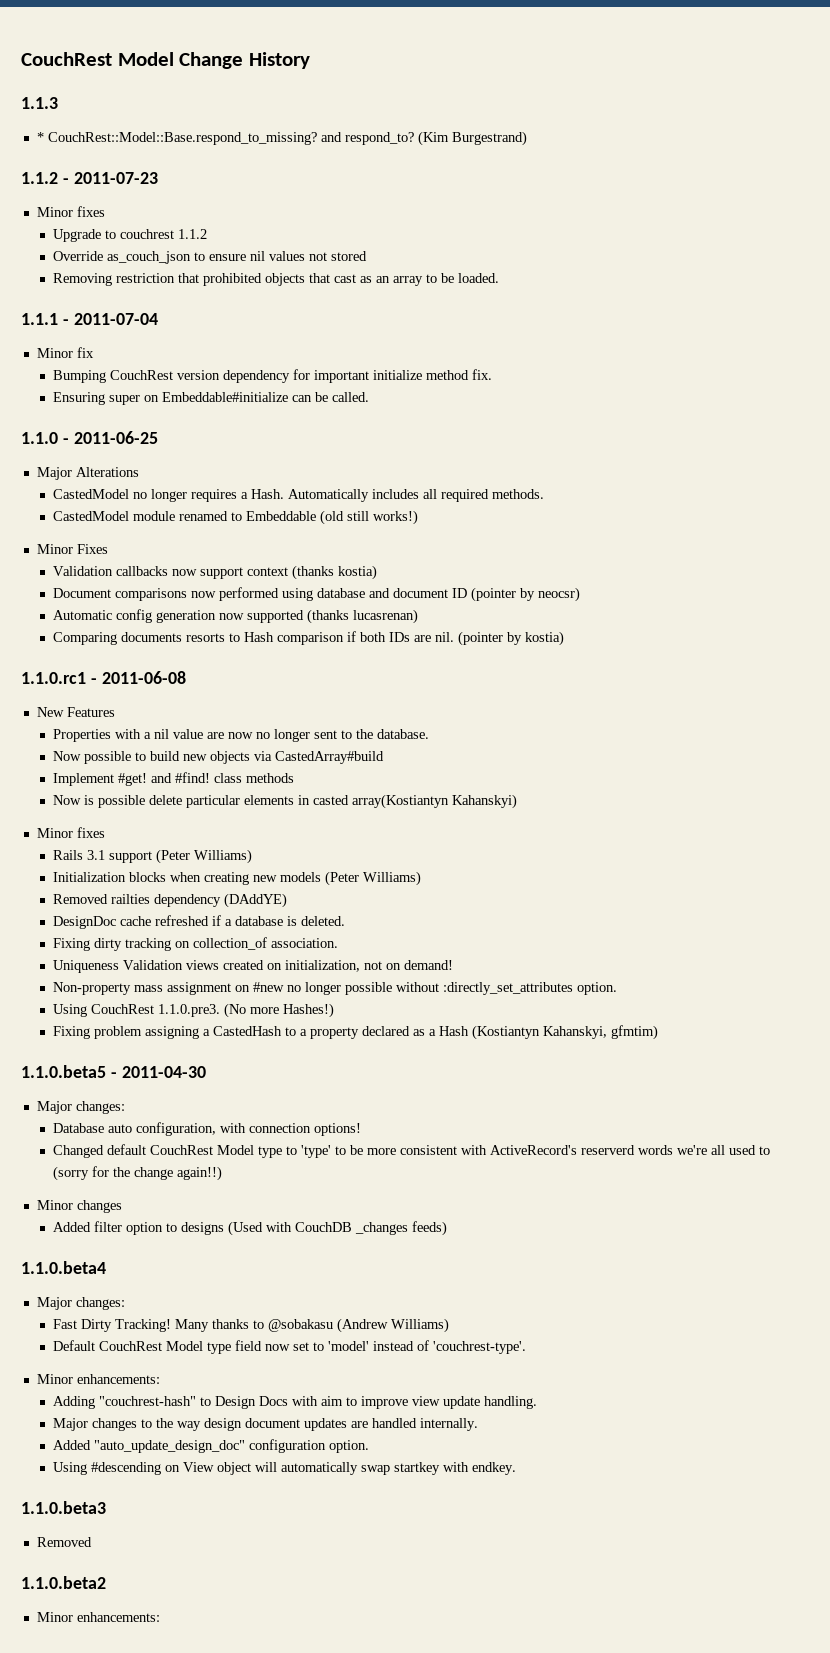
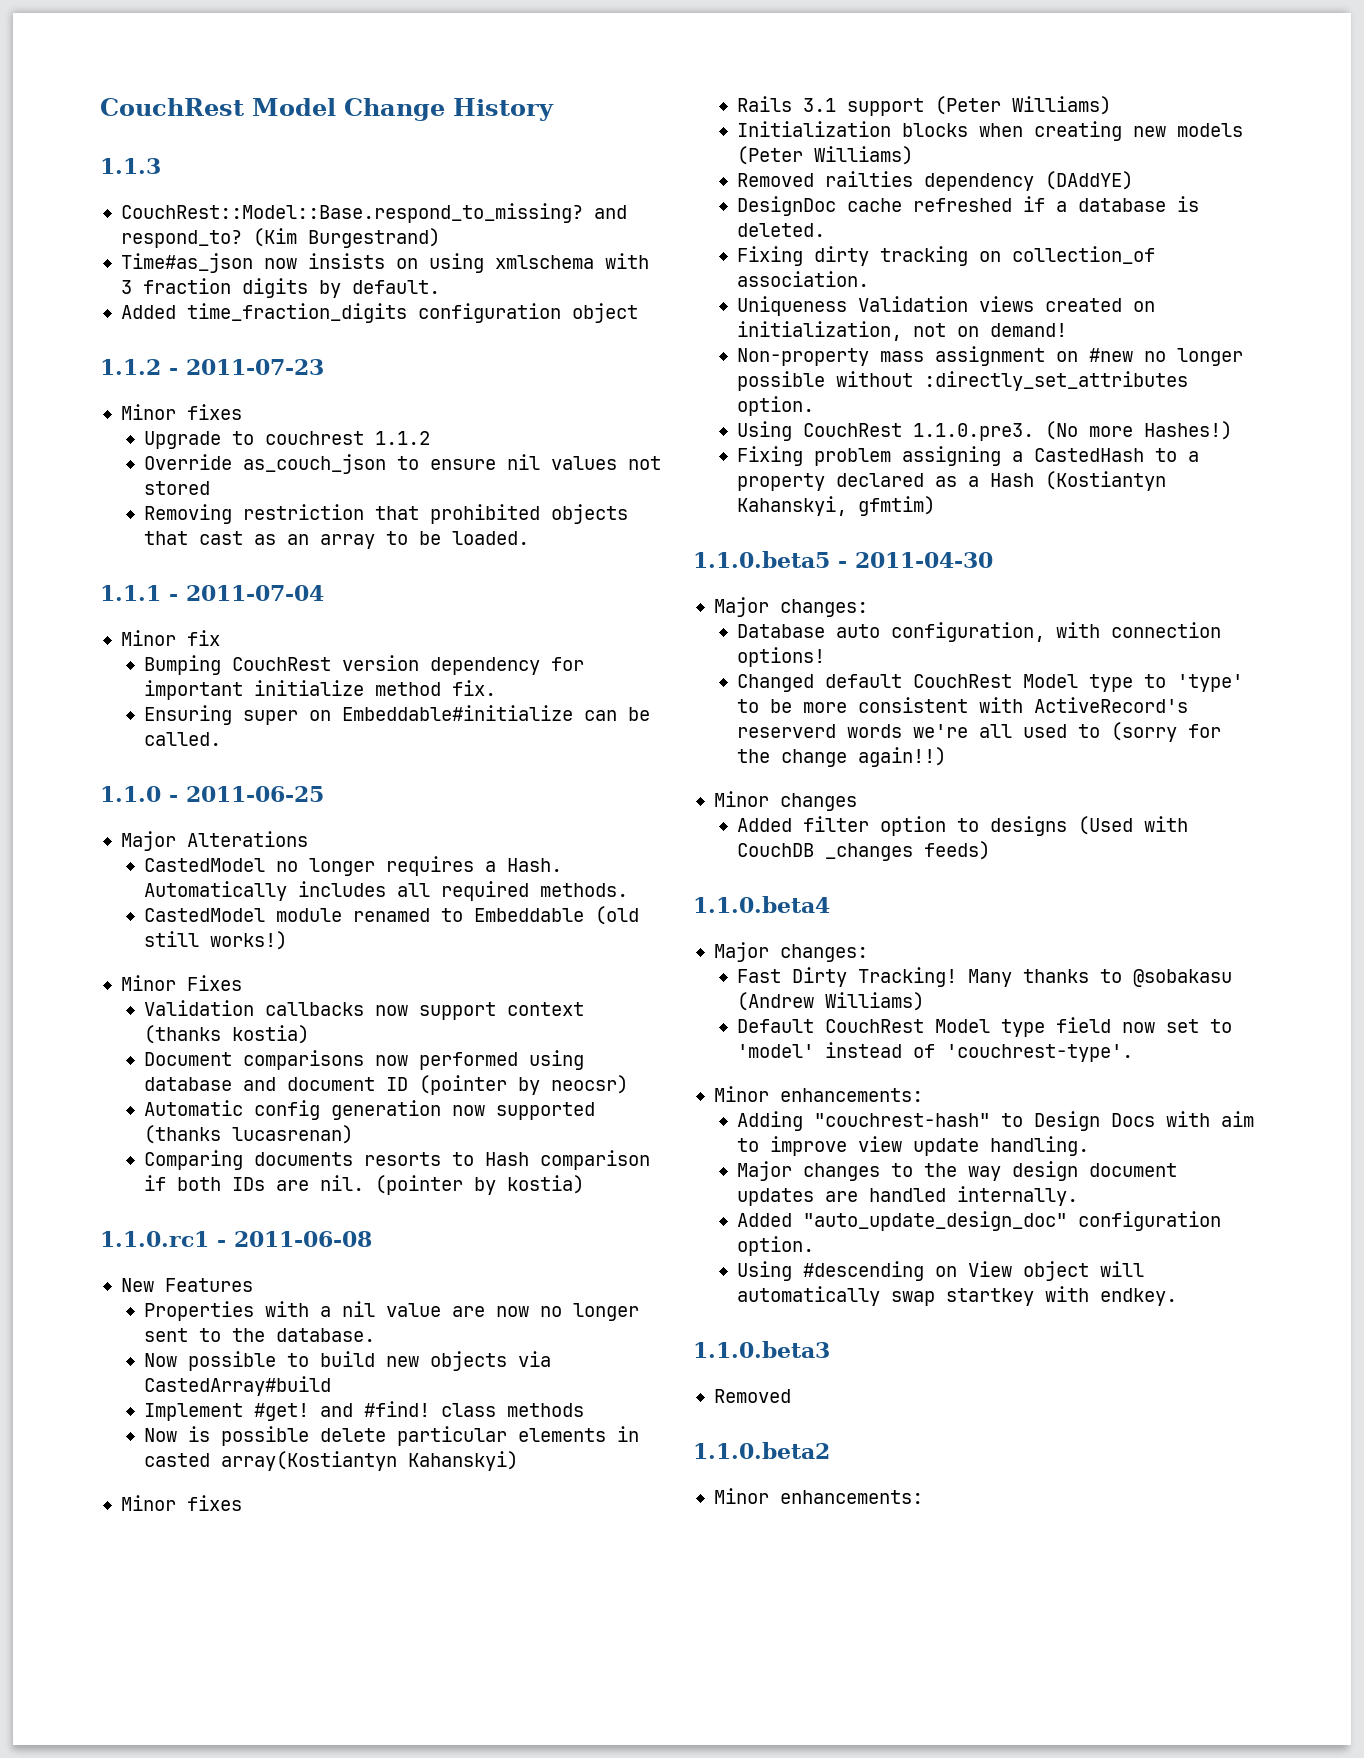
[36,132,44,142] * -> (161, 166) none
(527, 138) none -> [120,253,649,273] [120,278,440,298] [120,303,638,323] // Time#as_json now insists on using xmlschema with 3 fraction digits by default. // Added time_fraction_digits configuration object

